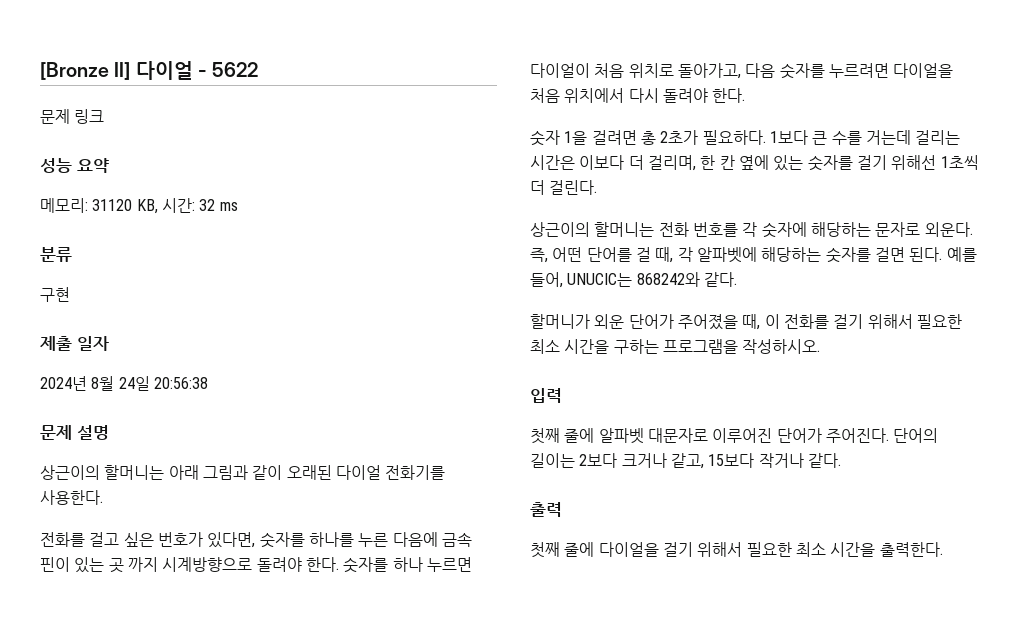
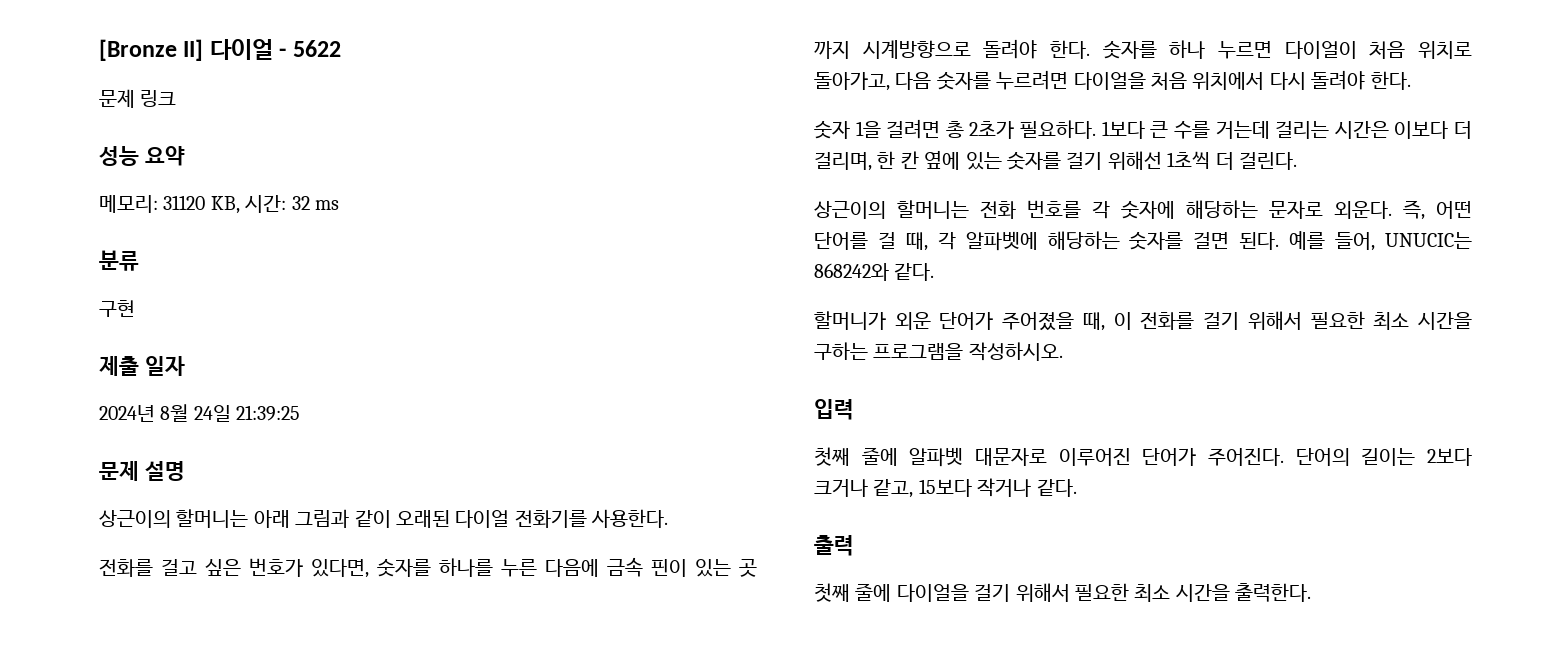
[153,377,208,389] 20:56:38 -> [236,405,301,421] 21:39:25

